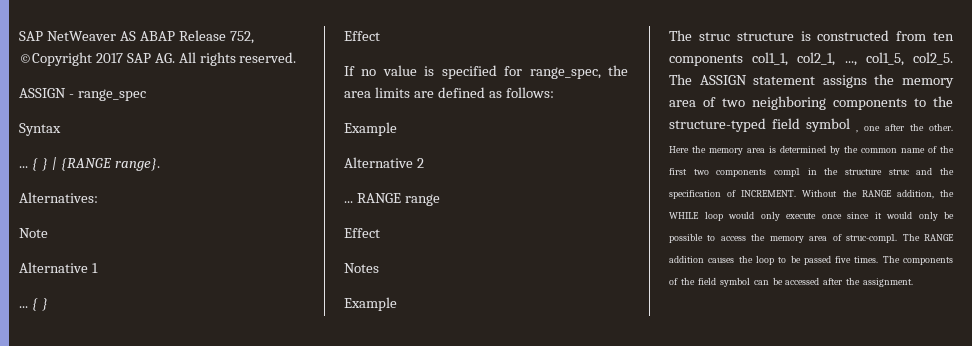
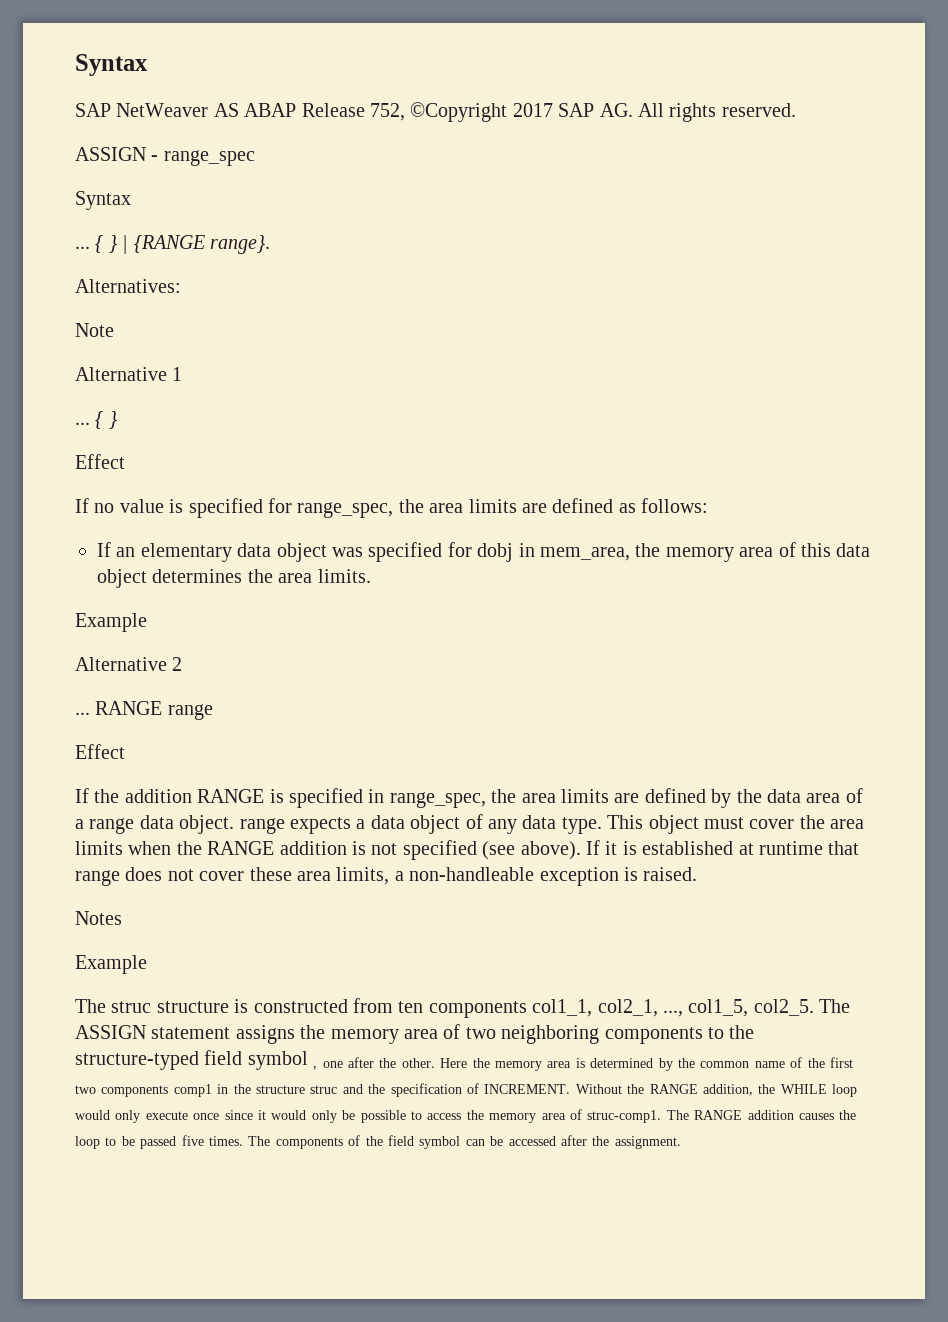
(19, 36) none -> [75,54,148,76] Syntax //
(554, 92) none -> [97,542,871,562] [97,569,371,588] // If an elementary data object was specified for dobj in mem_area, the memory area of this data object determines the area limits.
(380, 233) none -> [75,788,863,808] [75,814,865,834] [75,840,860,860] [75,867,698,886] // If the addition RANGE is specified in range_spec, the area limits are defined by the data area of a range data object. range expects a data object of any data type. This object must cover the area limits when the RANGE addition is not specified (see above). If it is established at runtime that range does not cover these area limits, a non-handleable exception is raised.

